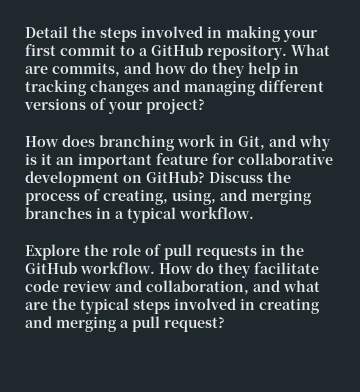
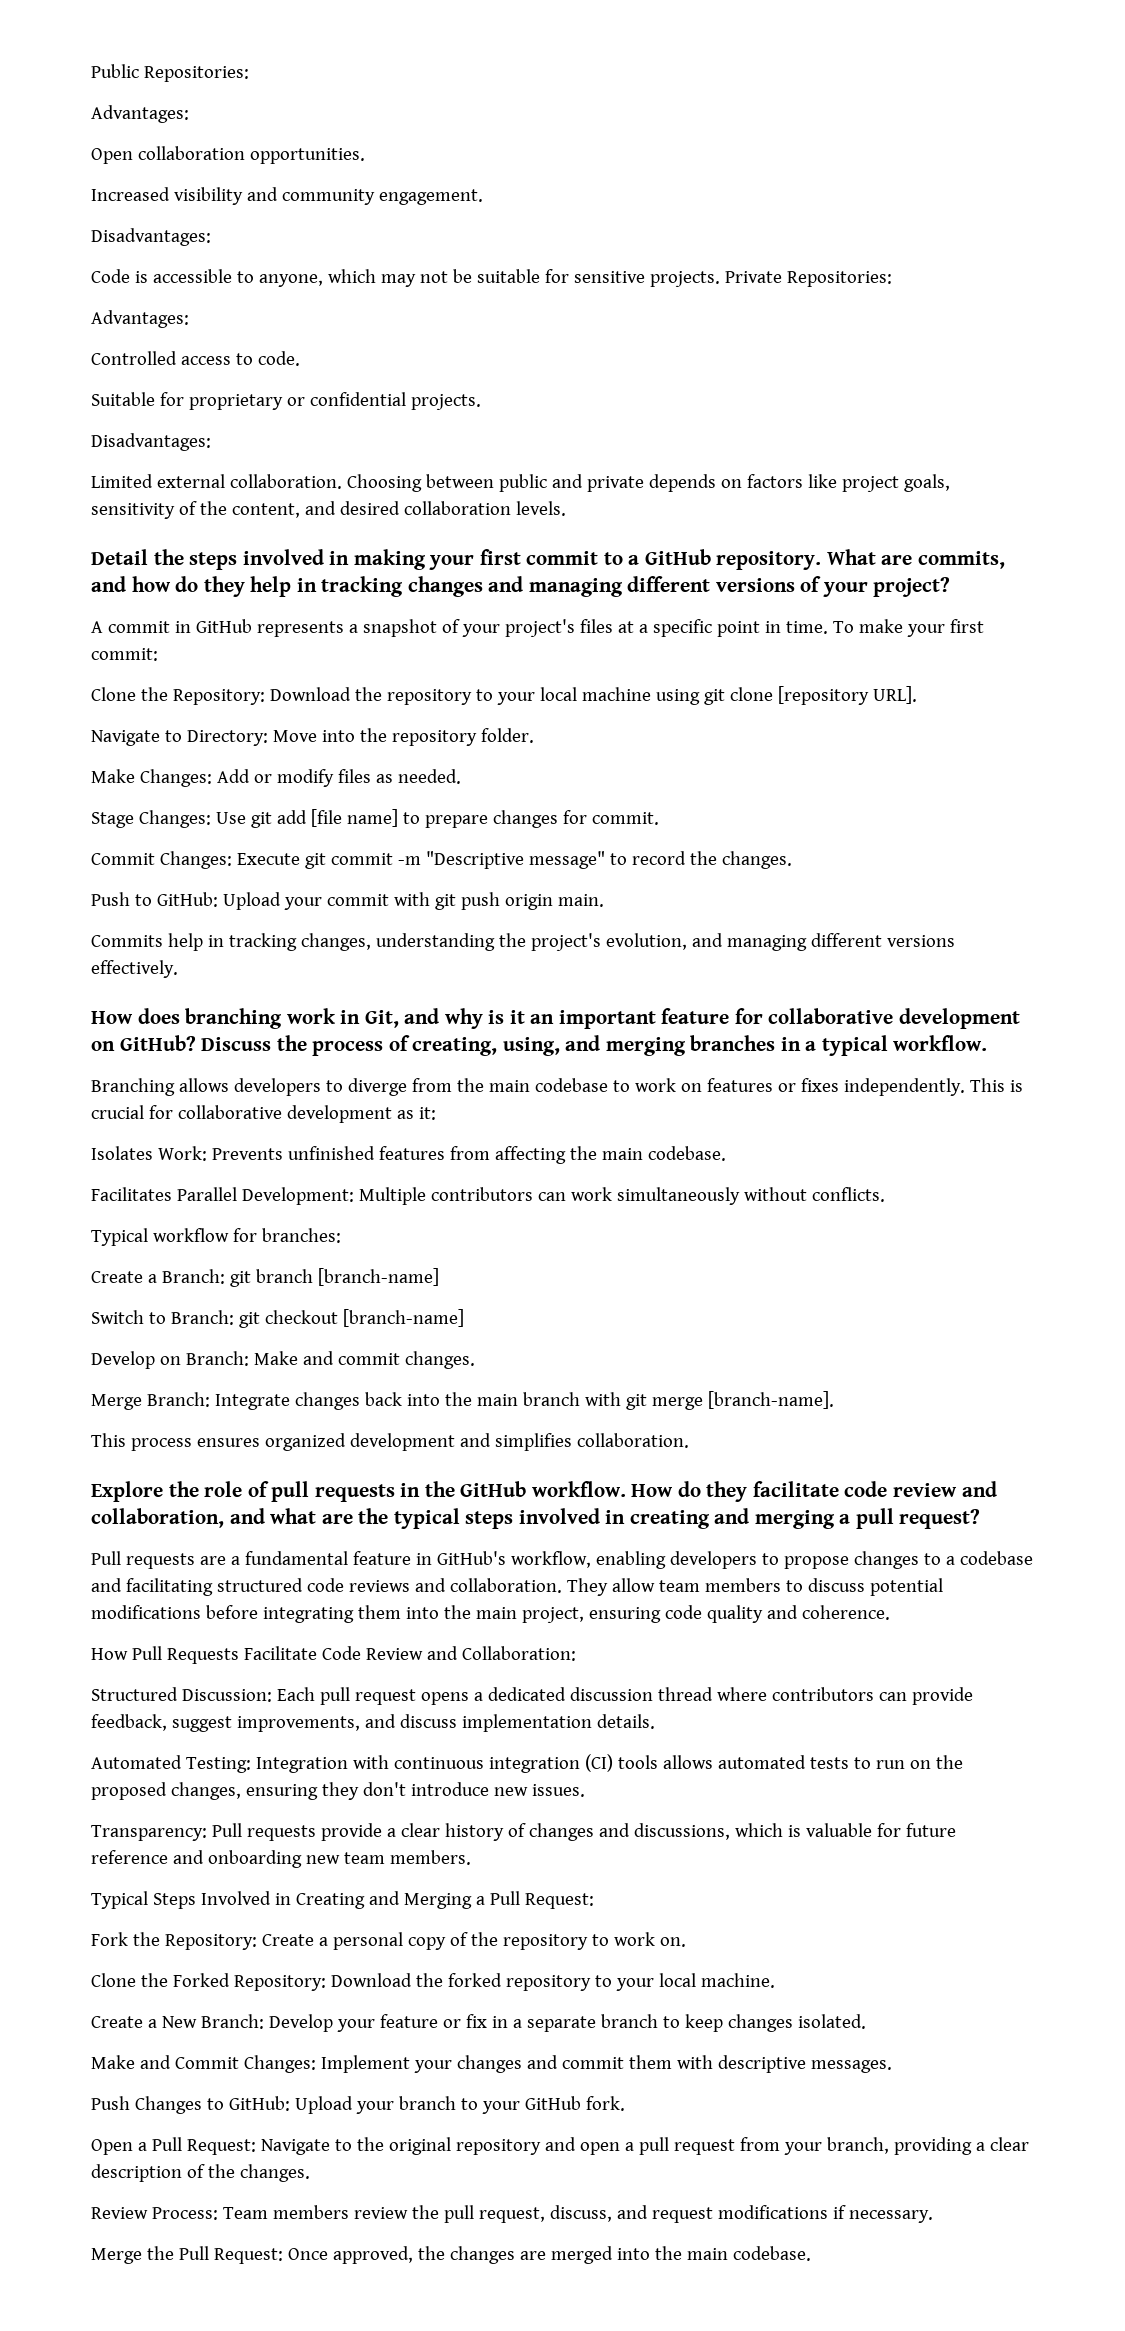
(25, 32) none -> [91,64,249,82] [91,105,189,123] [91,146,365,164] [91,187,483,205] [91,228,211,246] [91,269,892,287] [91,310,189,328] [91,351,300,366] [91,392,481,410] [91,433,211,451] [91,474,950,492] [91,501,566,519] Public Repositories: // Advantages: // Open collaboration opportunities. // Increased visibility and community engagement. // Disadvantages: // Code is accessible to anyone, which may not be suitable for sensitive projects. Private Repositories: // Advantages: // Controlled access to code. // Suitable for proprietary or confidential projects. // Disadvantages: // Limited external collaboration. Choosing between public and private depends on factors like project goals, sensitivity of the content, and desired collaboration levels. //
(205, 106) none -> [91,619,984,637] [91,648,158,661] [91,686,917,705] [91,728,534,746] [91,769,461,787] [91,809,659,828] [91,851,792,869] [91,892,604,910] [91,933,955,951] [91,960,178,978] // A commit in GitHub represents a snapshot of your project's files at a specific point in time. To make your first commit: // Clone the Repository: Download the repository to your local machine using git clone [repository URL]. // Navigate to Directory: Move into the repository folder. // Make Changes: Add or modify files as needed. // Stage Changes: Use git add [file name] to prepare changes for commit. // Commit Changes: Execute git commit -m "Descriptive message" to record the changes. // Push to GitHub: Upload your commit with git push origin main. // Commits help in tracking changes, understanding the project's evolution, and managing different versions effectively.
(254, 213) none -> [91,1078,1023,1096] [91,1105,436,1123] [91,1146,726,1164] [91,1187,885,1205] [91,1228,341,1246] [91,1268,439,1287] [91,1309,464,1328] [91,1351,475,1369] [91,1391,834,1410] [91,1433,689,1451] // Branching allows developers to diverge from the main codebase to work on features or fixes independently. This is crucial for collaborative development as it: // Isolates Work: Prevents unfinished features from affecting the main codebase. // Facilitates Parallel Development: Multiple contributors can work simultaneously without conflicts. // Typical workflow for branches: // Create a Branch: git branch [branch-name] // Switch to Branch: git checkout [branch-name] // Develop on Branch: Make and commit changes. // Merge Branch: Integrate changes back into the main branch with git merge [branch-name]. // This process ensures organized development and simplifies collaboration.
(225, 324) none -> [91,1551,1033,1569] [91,1578,943,1596] [91,1605,890,1623] [91,1646,576,1664] [91,1687,973,1705] [91,1714,655,1732] [91,1754,963,1773] [91,1782,585,1800] [91,1823,956,1841] [91,1850,471,1868] [91,1891,594,1909] [91,1932,686,1950] [91,1973,775,1991] [91,2014,866,2032] [91,2055,892,2073] [91,2096,625,2114] [91,2137,1029,2155] [91,2164,310,2182] [91,2205,933,2223] [91,2246,811,2264] // Pull requests are a fundamental feature in GitHub's workflow, enabling developers to propose changes to a codebase and facilitating structured code reviews and collaboration. They allow team members to discuss potential modifications before integrating them into the main project, ensuring code quality and coherence. // How Pull Requests Facilitate Code Review and Collaboration: // Structured Discussion: Each pull request opens a dedicated discussion thread where contributors can provide feedback, suggest improvements, and discuss implementation details. // Automated Testing: Integration with continuous integration (CI) tools allows automated tests to run on the proposed changes, ensuring they don't introduce new issues. // Transparency: Pull requests provide a clear history of changes and discussions, which is valuable for future reference and onboarding new team members. // Typical Steps Involved in Creating and Merging a Pull Request: // Fork the Repository: Create a personal copy of the repository to work on. // Clone the Forked Repository: Download the forked repository to your local machine. // Create a New Branch: Develop your feature or fix in a separate branch to keep changes isolated. // Make and Commit Changes: Implement your changes and commit them with descriptive messages. // Push Changes to GitHub: Upload your branch to your GitHub fork. // Open a Pull Request: Navigate to the original repository and open a pull request from your branch, providing a clear description of the changes. // Review Process: Team members review the pull request, discuss, and request modifications if necessary. // Merge the Pull Request: Once approved, the changes are merged into the main codebase.

